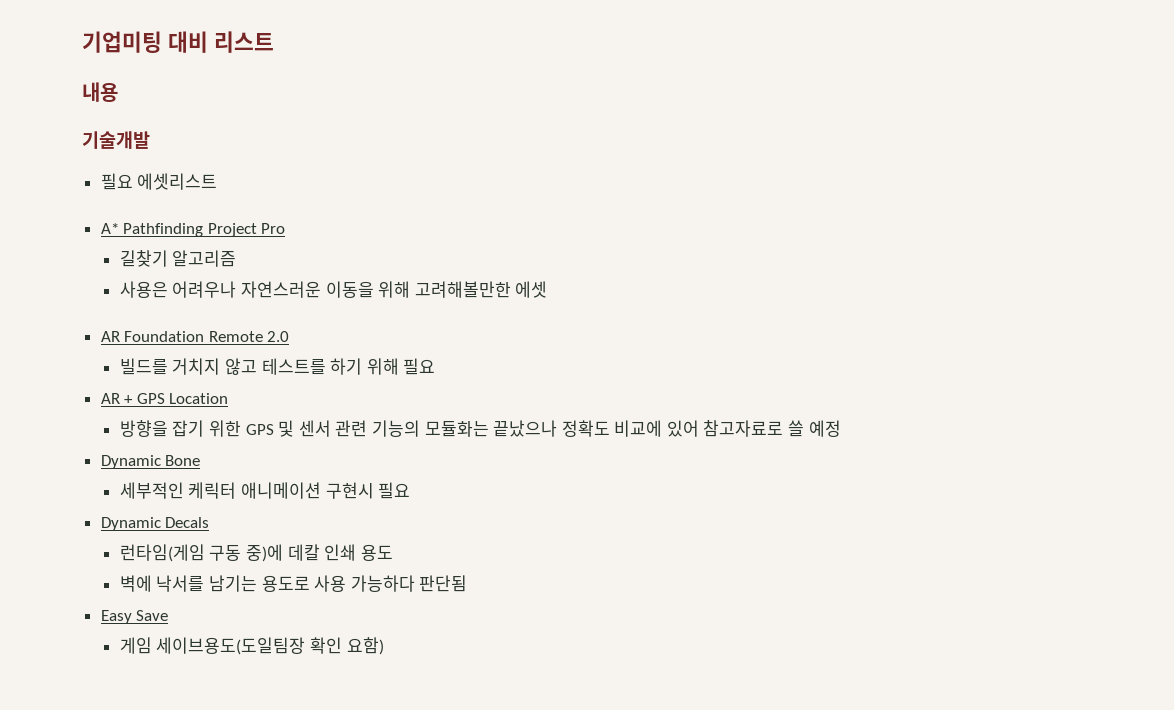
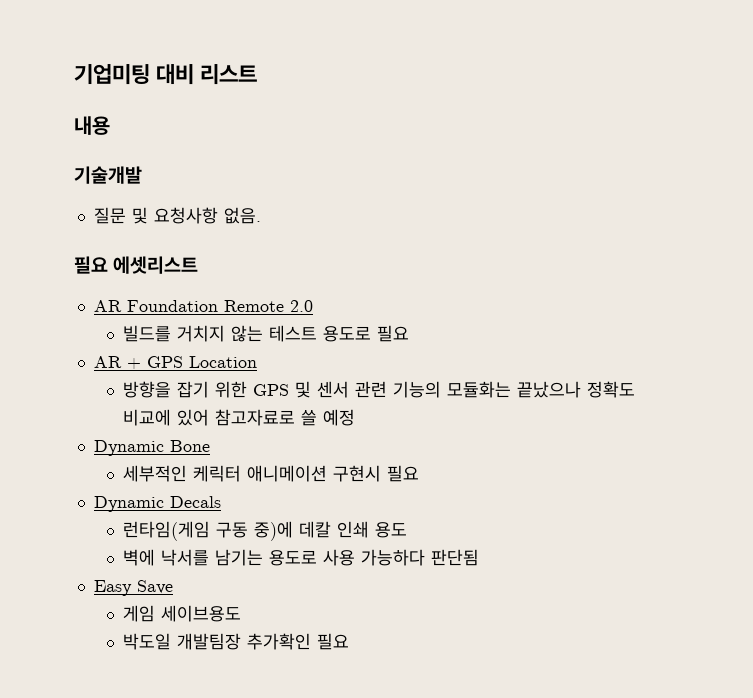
[100,173,218,190] [100,223,286,237] [119,250,237,267] [119,281,548,298] 필요 에셋리스트 // A* Pathfinding Project Pro // 길찾기 알고리즘 // 사용은 어려우나 자연스러운 이동을 위해 고려해볼만한 에셋 -> [93,207,261,224] [74,256,199,274] 질문 및 요청사항 없음. // 필요 에셋리스트
[224,358,399,375] 않고 테스트를 하기 위해 -> [231,325,372,342] 않는 테스트 용도로
[156,637,384,655] 세이브용도(도일팀장 확인 요함) -> [161,605,242,622] [123,633,350,650] 세이브용도 // 박도일 개발팀장 추가확인 필요

